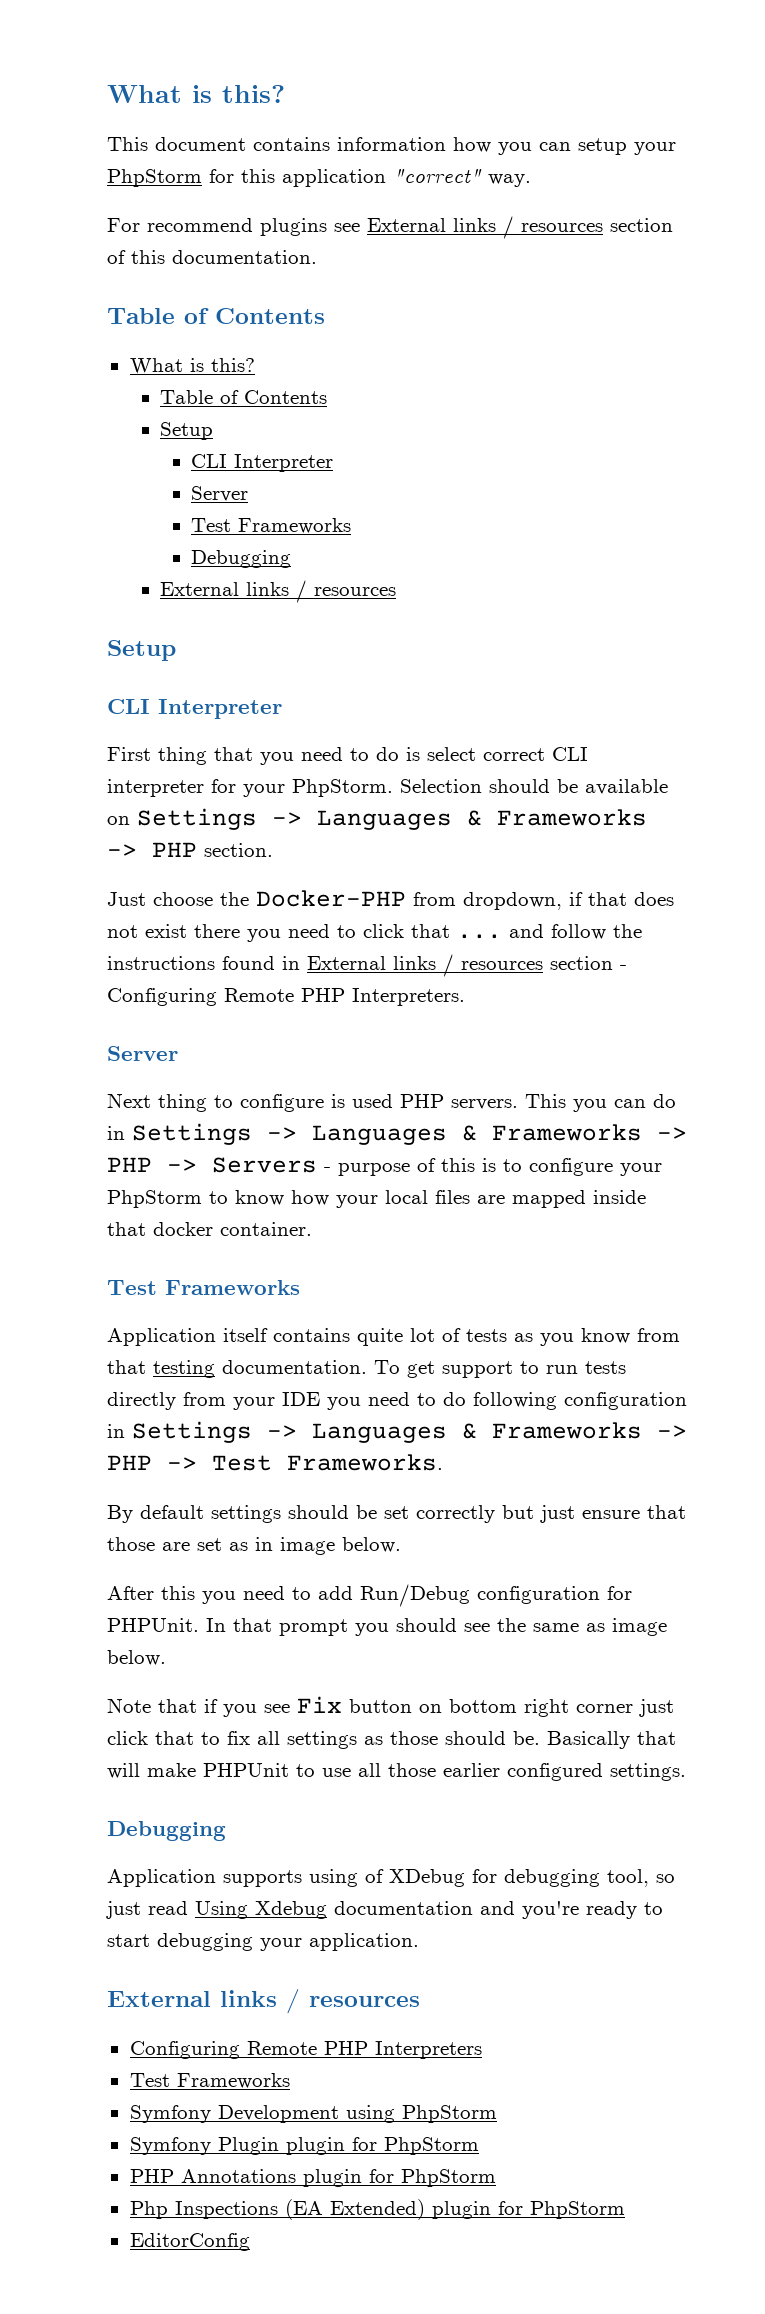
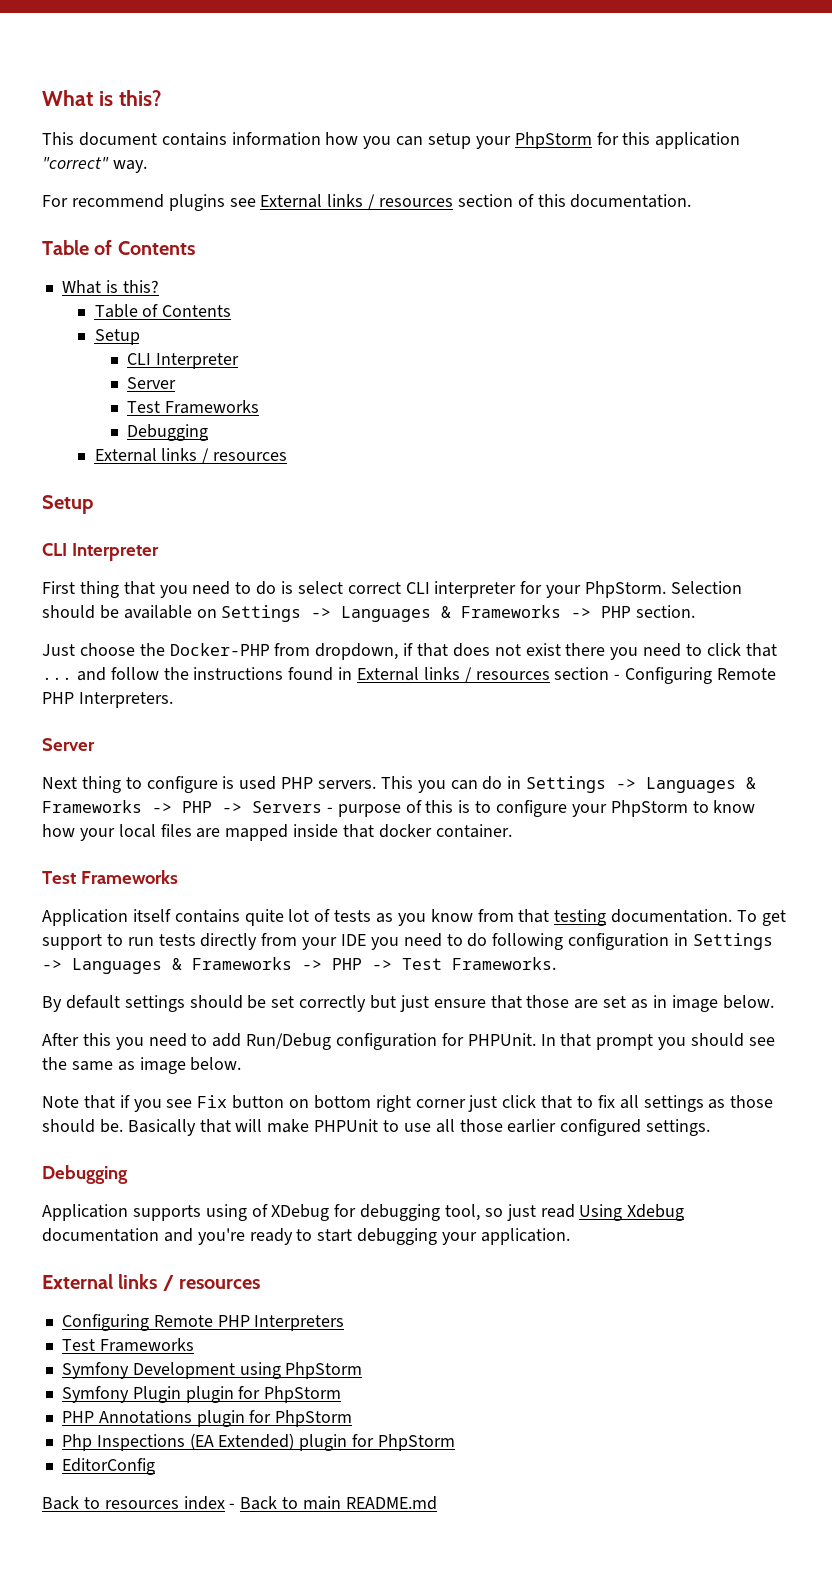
(250, 2242) none -> [42,1496,437,1510] // Back to resources index - Back to main README.md

